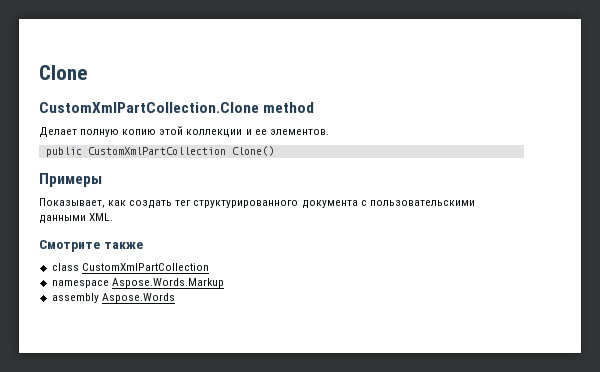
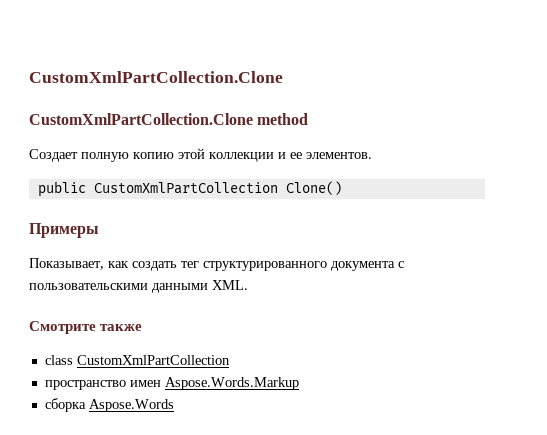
[39,65,88,80] Clone -> [29,71,283,83] CustomXmlPartCollection.Clone
[39,127,77,138] Делает -> [29,149,78,162] Создает
[51,280,109,288] namespace -> [44,380,161,390] пространство имен
[51,293,99,303] assembly -> [44,398,86,412] сборка

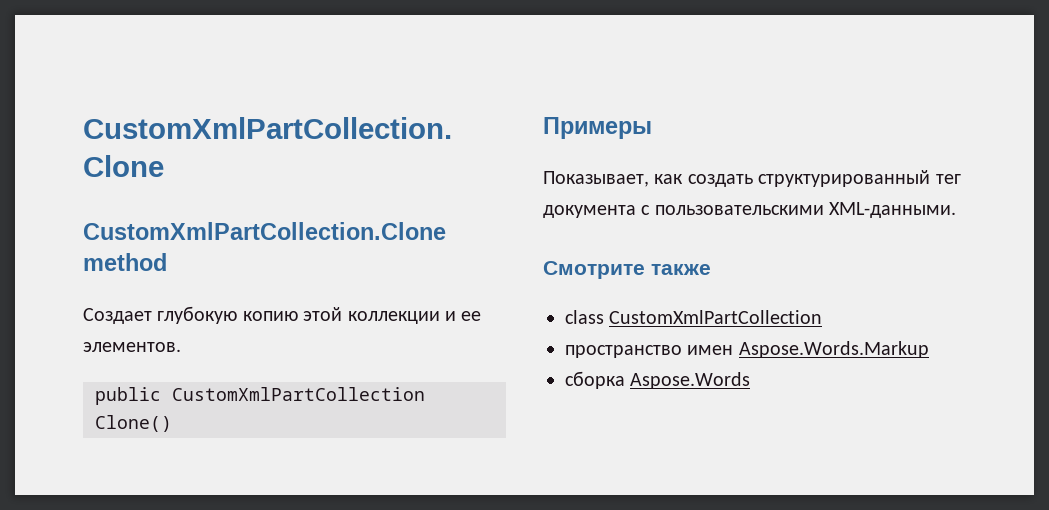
[81,152,129,162] полную -> [157,306,238,324] глубокую
[181,261,327,271] тег структурированного -> [758,170,961,187] структурированный тег
[152,280,248,293] данными XML. -> [829,202,957,218] XML-данными.

